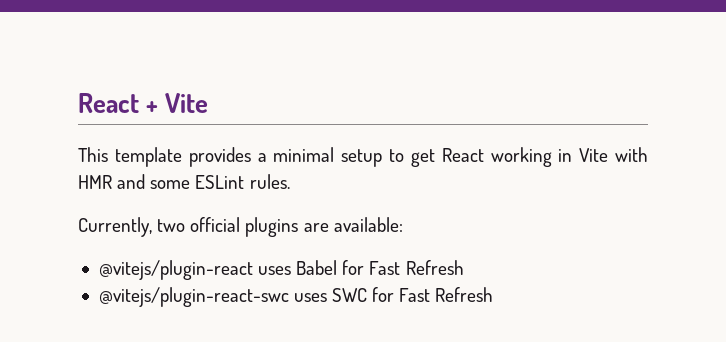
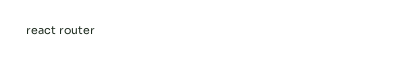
[78,93,209,113] [78,147,648,167] [78,174,290,189] [78,217,403,237] [98,260,464,280] [98,287,494,307] React + Vite // This template provides a minimal setup to get React working in Vite with HMR and some ESLint rules. // Currently, two official plugins are available: // @vitejs/plugin-react uses Babel for Fast Refresh // @vitejs/plugin-react-swc uses SWC for Fast Refresh -> [26,26,95,35] react router

